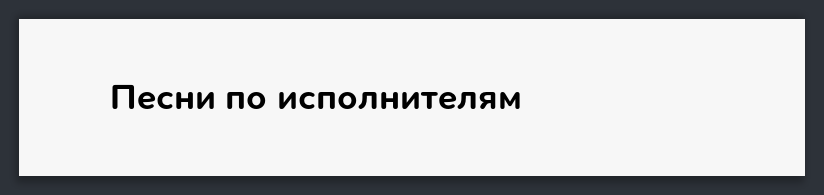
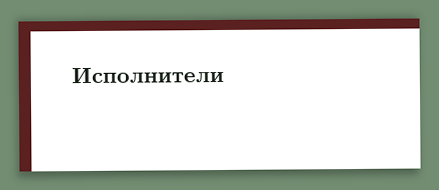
[110,84,522,111] Песни по исполнителям -> [71,65,224,84] Исполнители

